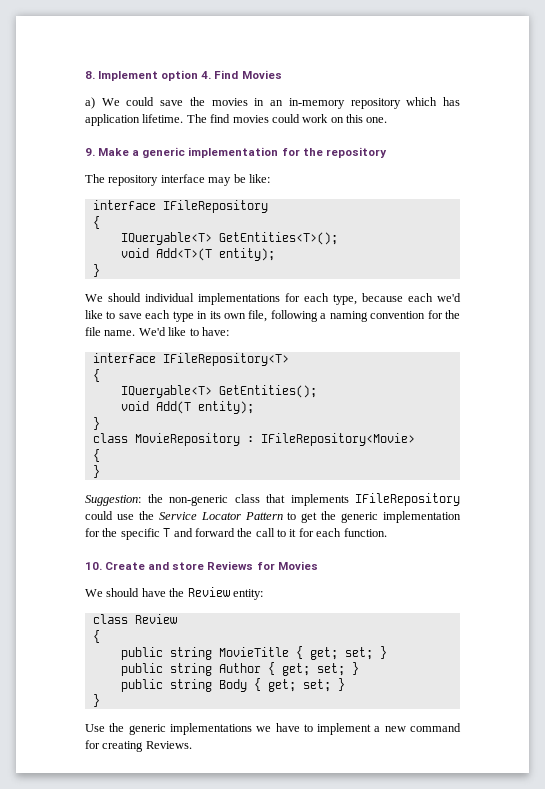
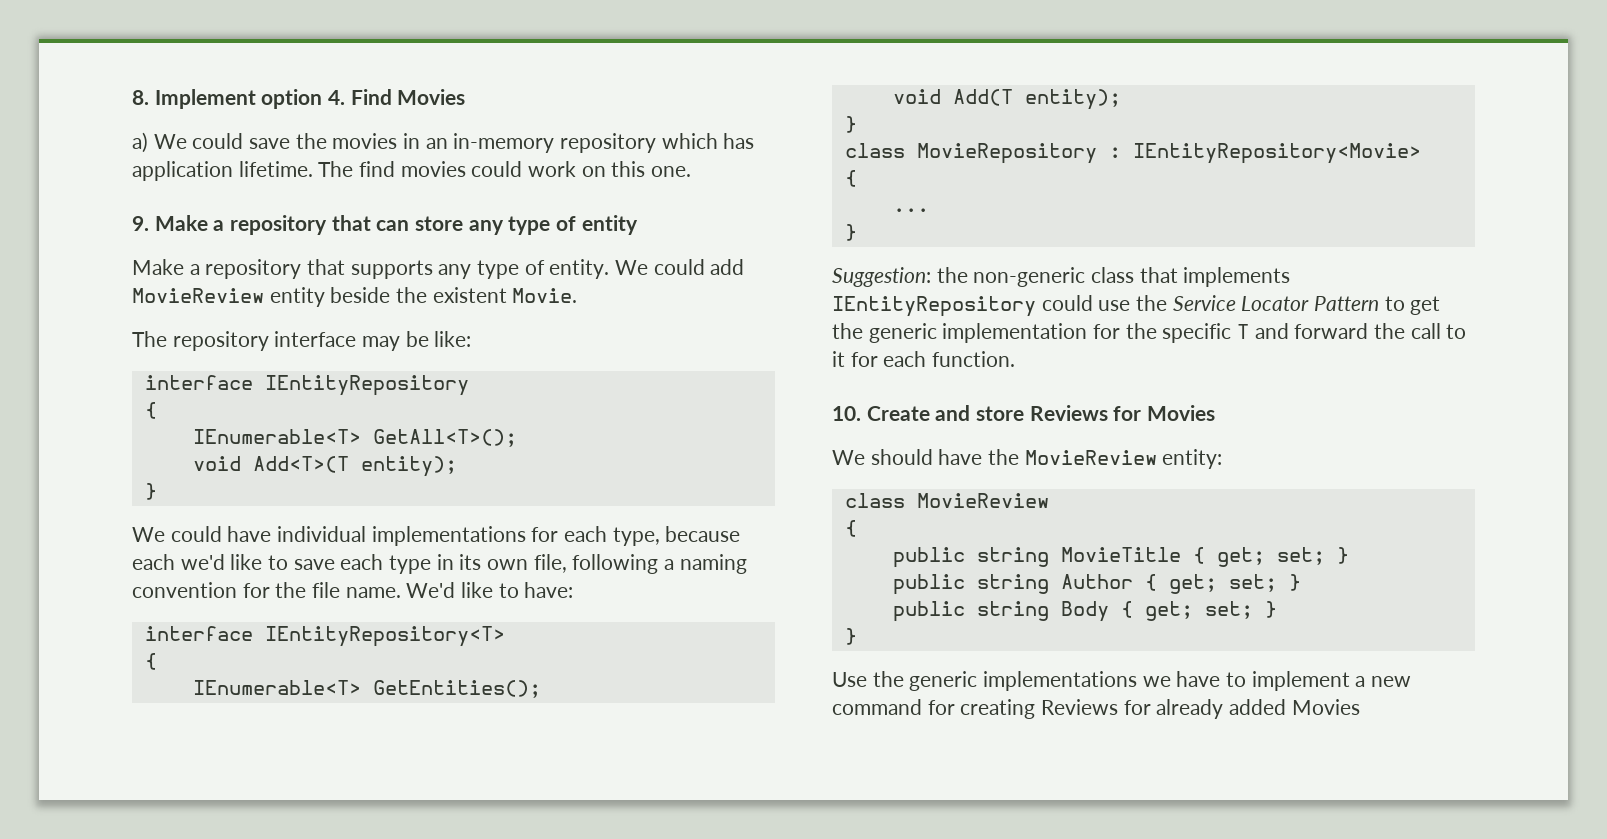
[142,147,387,158] generic implementation for the repository -> [230,215,638,235] [132,259,745,279] [132,287,578,307] repository that can store any type of entity // Make a repository that supports any type of entity. We could add MovieReview entity beside the existent Movie.
[162,200,268,213] [92,216,100,229] [120,232,338,245] IFileRepository // { // IQueryable<T> GetEntities<T>(); -> [264,375,469,396] [144,402,157,419] [192,429,517,447] IEntityRepository // { // IEnumerable<T> GetAll<T>();
[108,293,141,302] should -> [170,526,272,542] could have
[162,353,289,366] [92,369,100,382] [120,385,212,398] IFileRepository<T> // { // IQueryable<T> -> [264,626,505,647] [144,653,157,670] [192,680,361,695] IEntityRepository<T> // { // IEnumerable<T>
[260,433,415,446] [92,449,100,462] IFileRepository<Movie> // { -> [1132,143,1421,164] [844,170,857,187] [892,208,929,212] IEntityRepository<Movie> // { // ...
[355,493,460,506] IFileRepository -> [832,296,1036,317] IEntityRepository
[187,587,230,597] Review -> [1024,450,1157,465] MovieReview
[134,614,177,624] Review -> [916,493,1049,508] MovieReview
[145,741,192,749] Reviews. -> [1041,699,1360,719] Reviews for already added Movies

